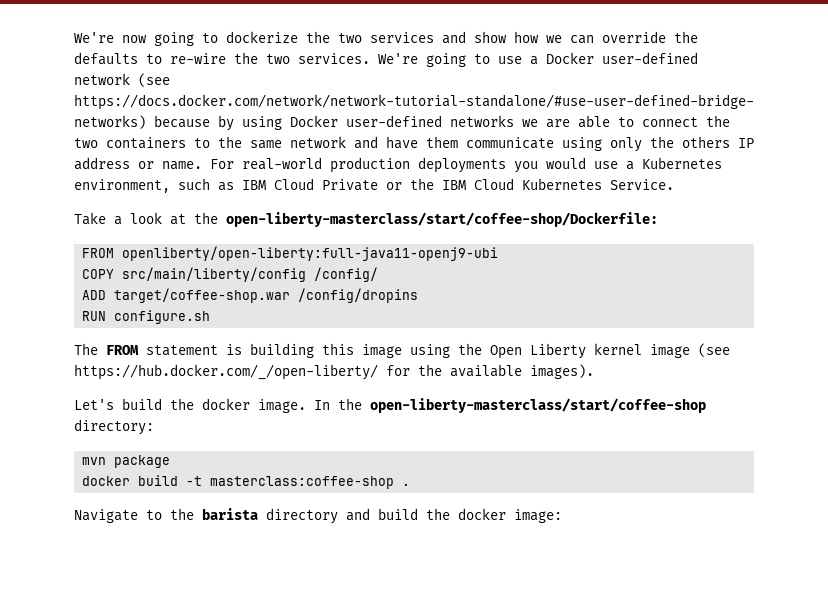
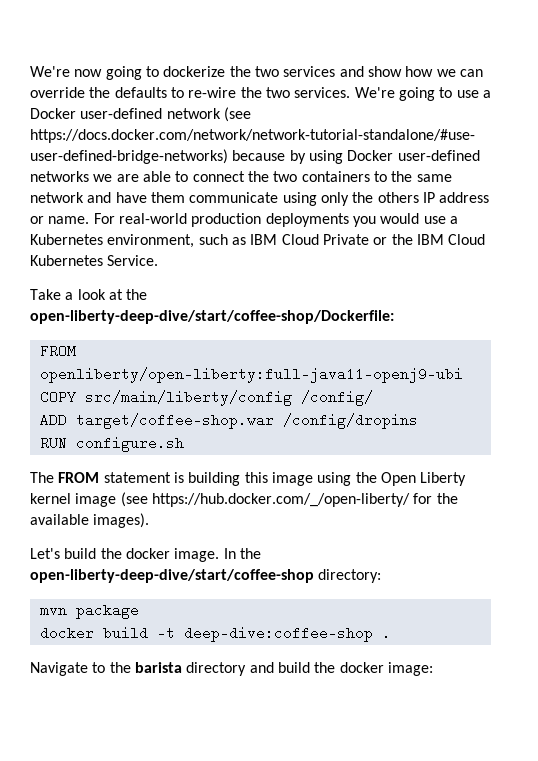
[226,212,658,227] open-liberty-masterclass/start/coffee-shop/Dockerfile: -> [30,310,394,324] open-liberty-deep-dive/start/coffee-shop/Dockerfile:
[370,398,706,413] open-liberty-masterclass/start/coffee-shop -> [30,569,314,583] open-liberty-deep-dive/start/coffee-shop
[210,476,395,489] masterclass:coffee-shop -> [183,626,373,642] deep-dive:coffee-shop

